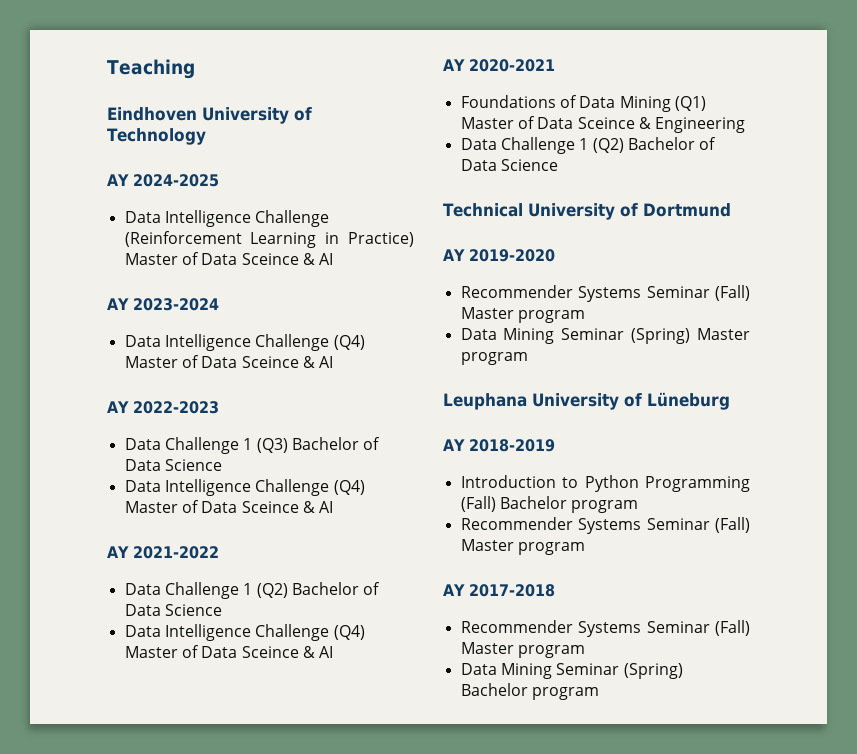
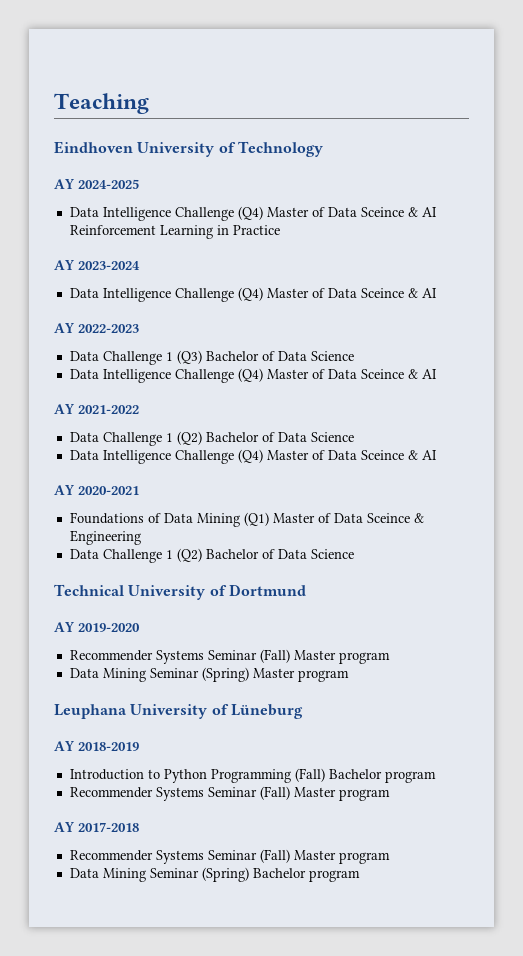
[124,231,414,248] [124,252,334,265] (Reinforcement Learning in Practice) Master of Data Sceince & AI -> [237,206,437,220] [69,225,280,239] (Q4) Master of Data Sceince & AI Reinforcement Learning in Practice

